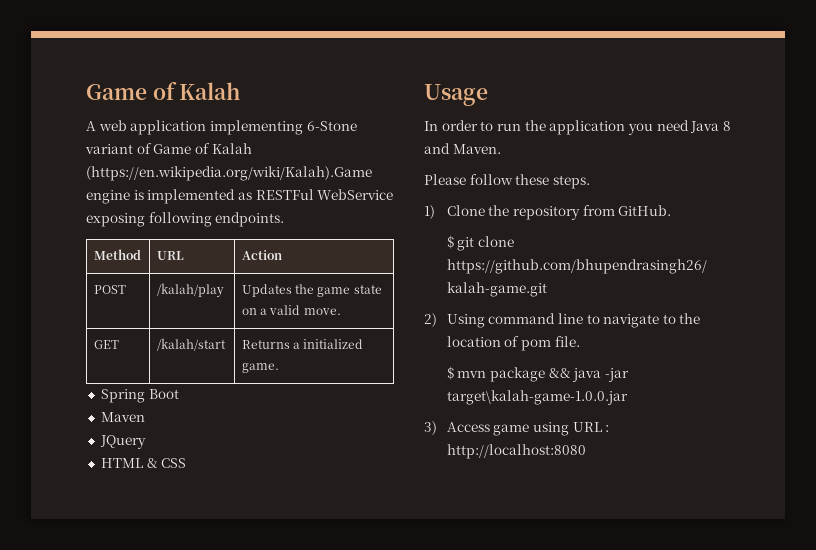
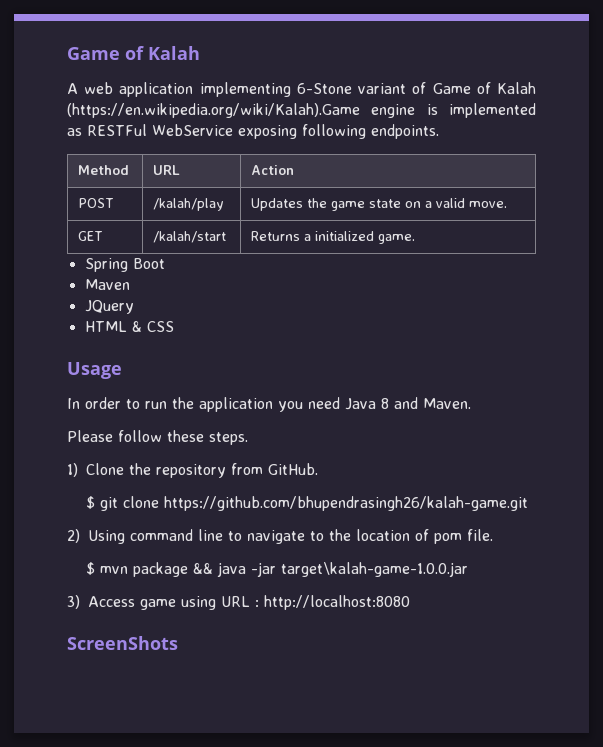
(586, 451) none -> [67,636,178,650] // ScreenShots

